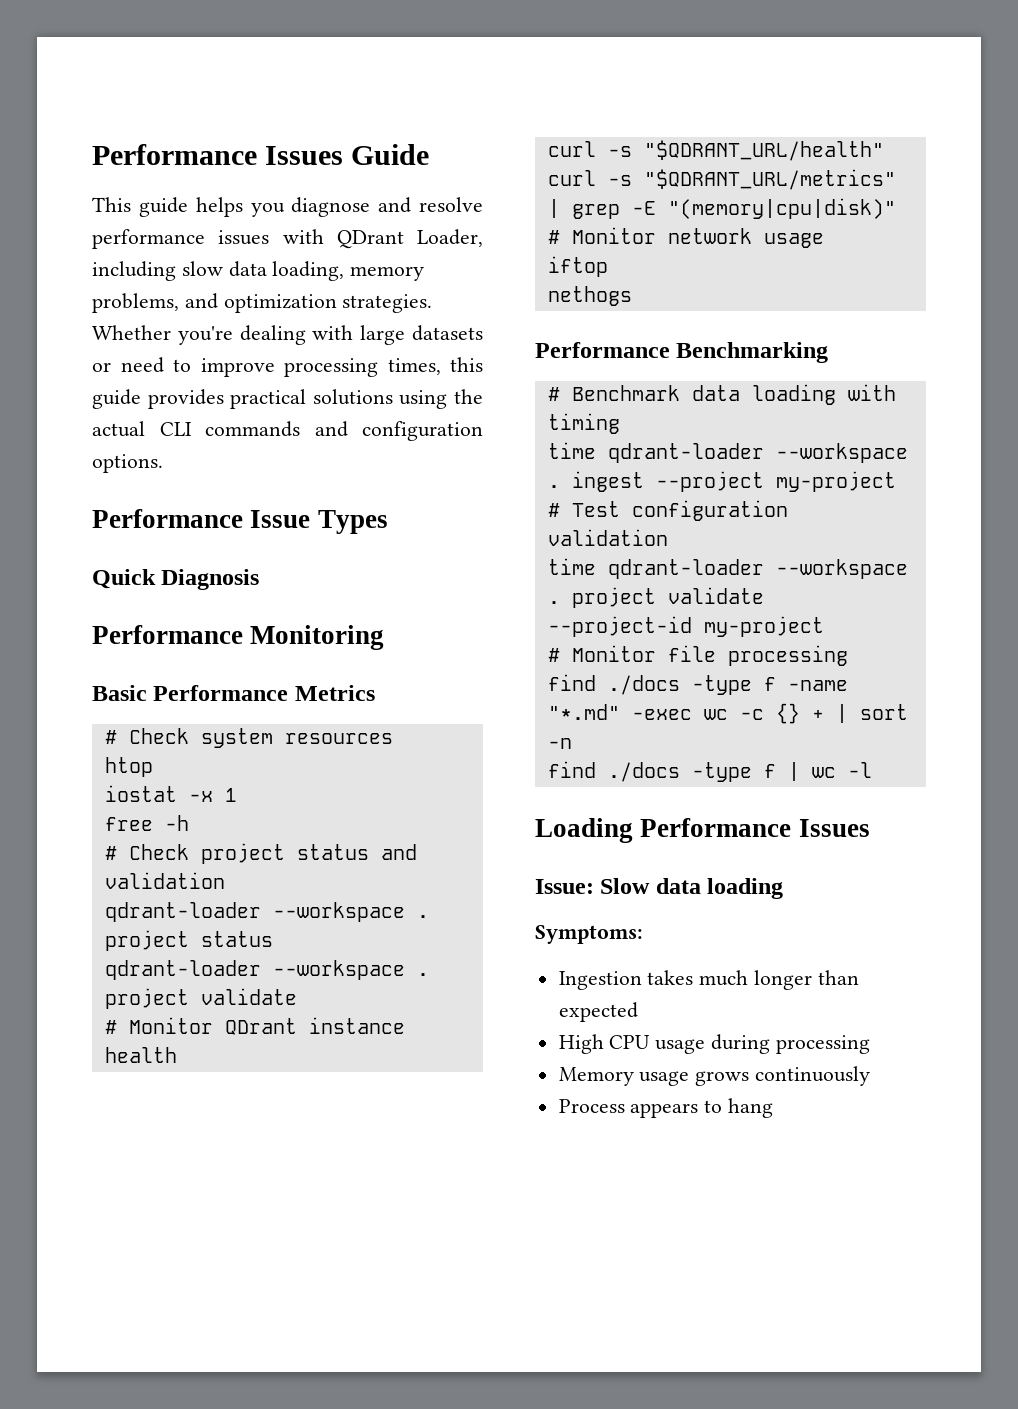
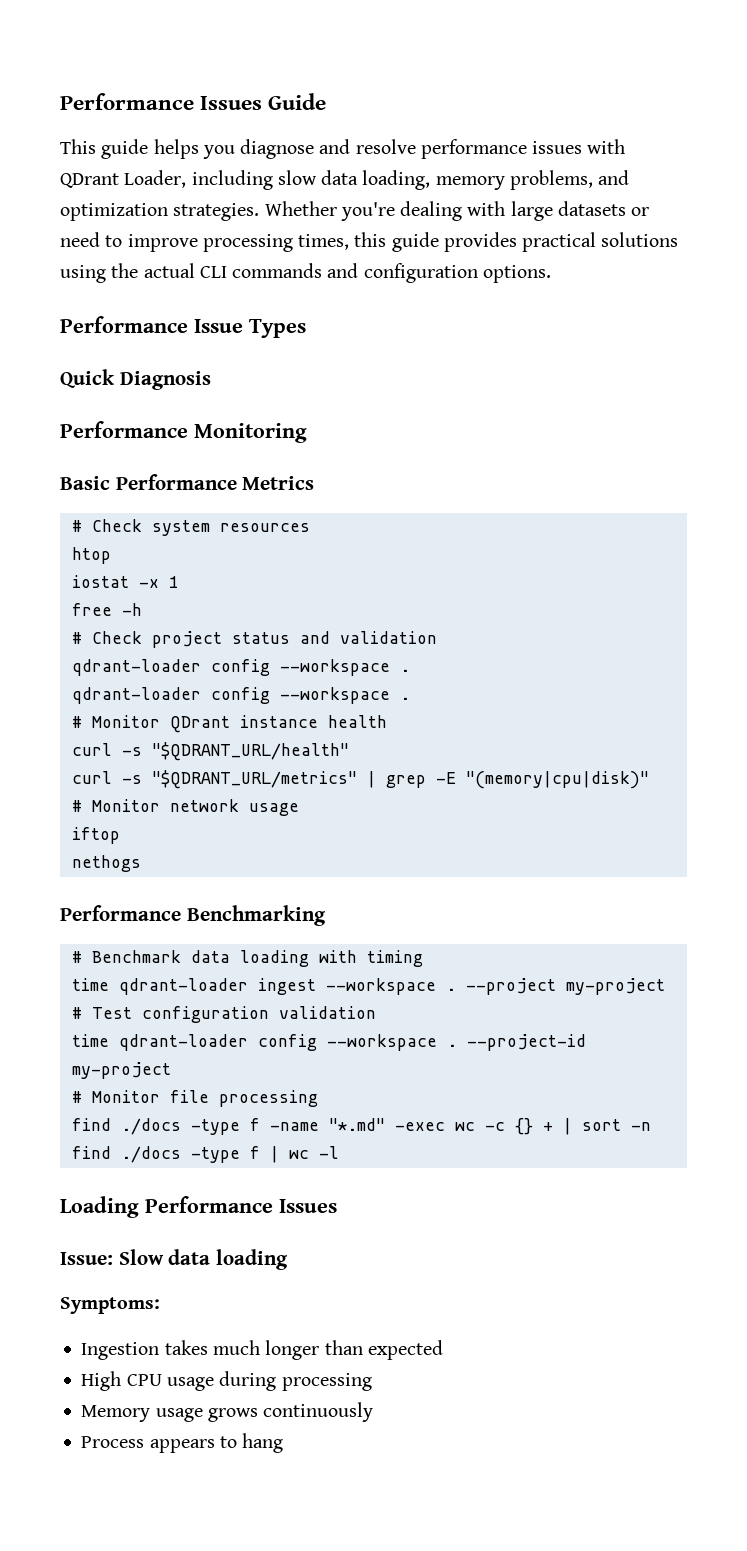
[272,902,429,922] [104,930,273,951] [104,960,429,980] [104,988,297,1009] --workspace . project status // qdrant-loader --workspace . project validate -> [210,659,410,676] [71,687,410,704] config --workspace . // qdrant-loader config --workspace .
[775,443,908,463] [547,471,644,492] --workspace . ingest -> [257,978,456,995] ingest --workspace .
[775,559,908,579] [547,587,764,608] --workspace . project validate -> [257,1034,457,1051] config --workspace .

